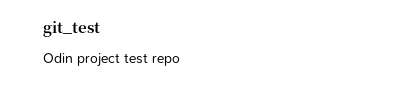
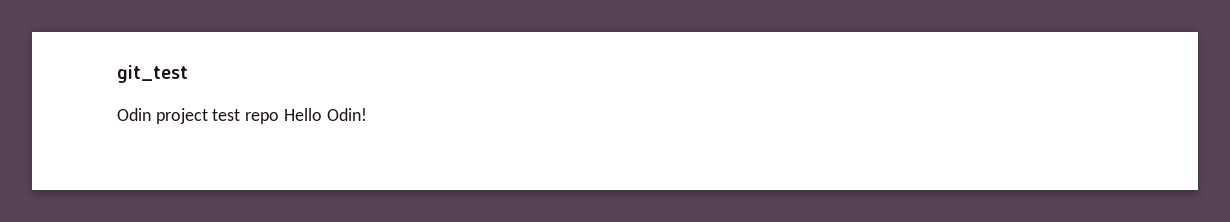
(180, 60) none -> [283,108,367,121] Hello Odin!

